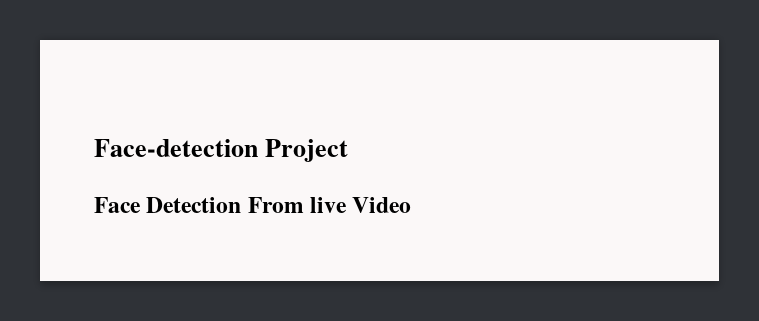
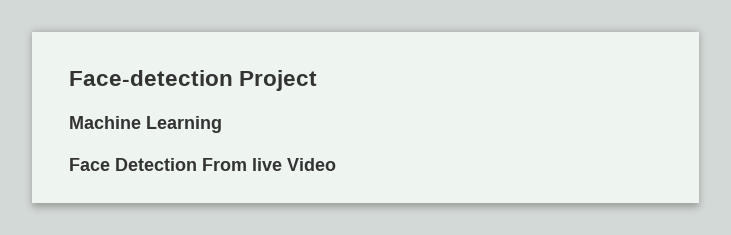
(349, 150) none -> [69,116,222,133] // Machine Learning

